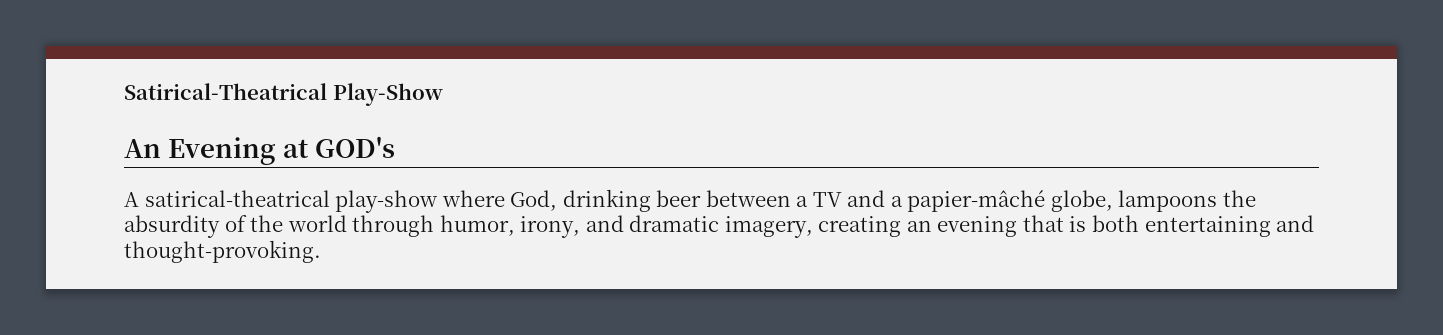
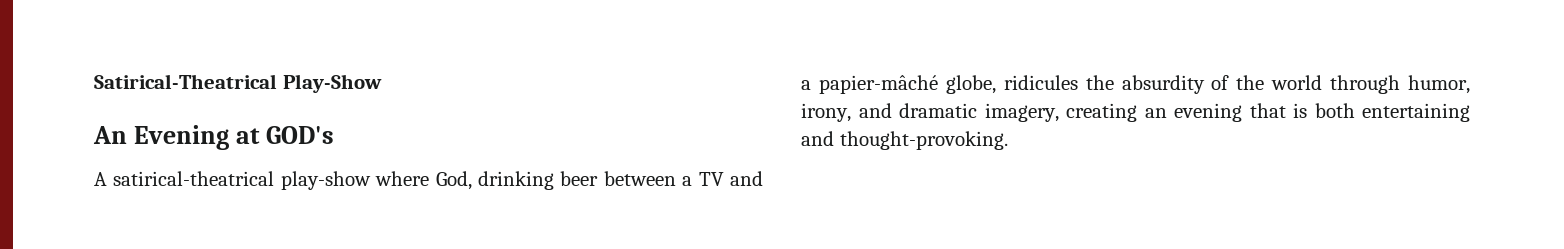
[1118,190,1218,212] lampoons -> [1003,75,1078,90] ridicules

